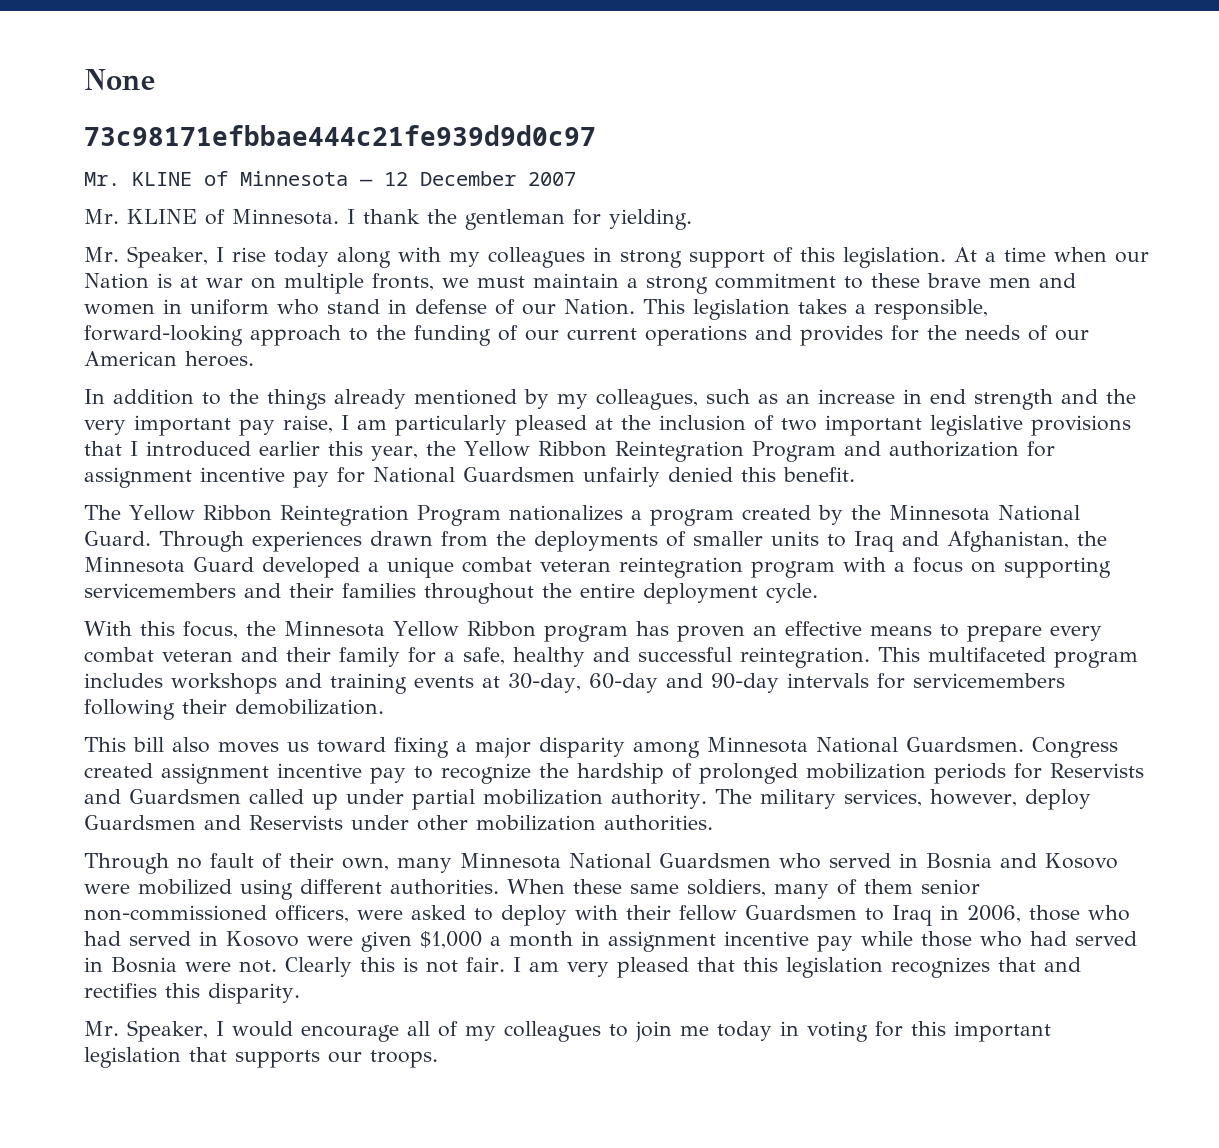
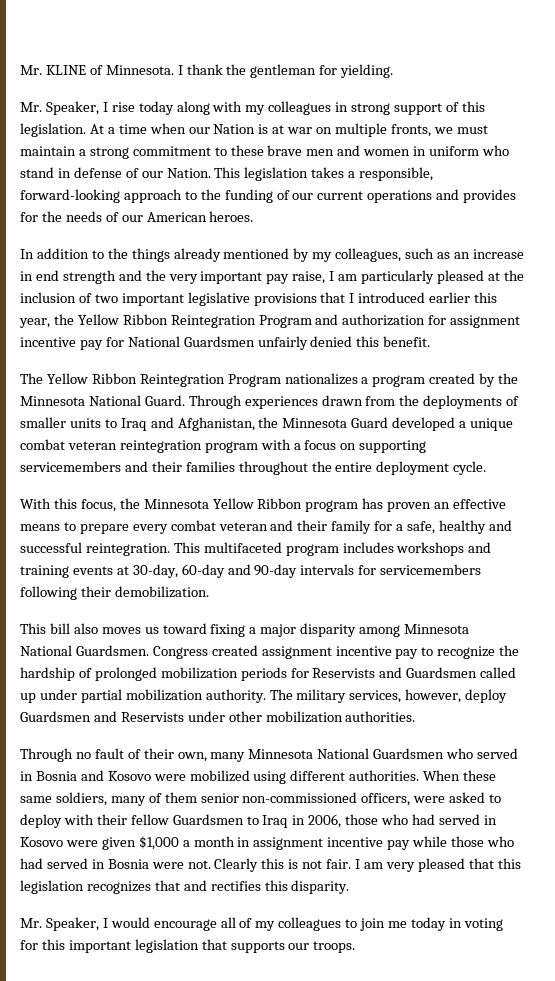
[84,69,155,90] [84,125,596,146] [84,171,576,186] None // 73c98171efbbae444c21fe939d9d0c97 // Mr. KLINE of Minnesota — 12 December 2007 // -> (20, 70) none

